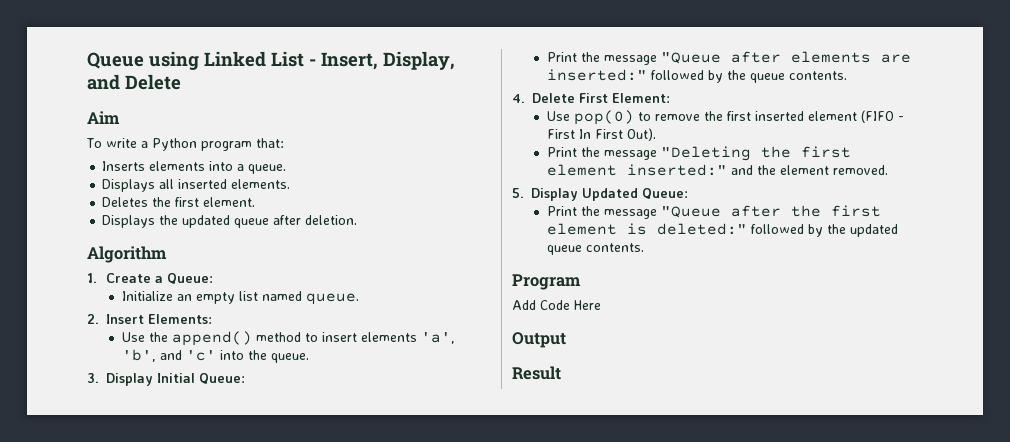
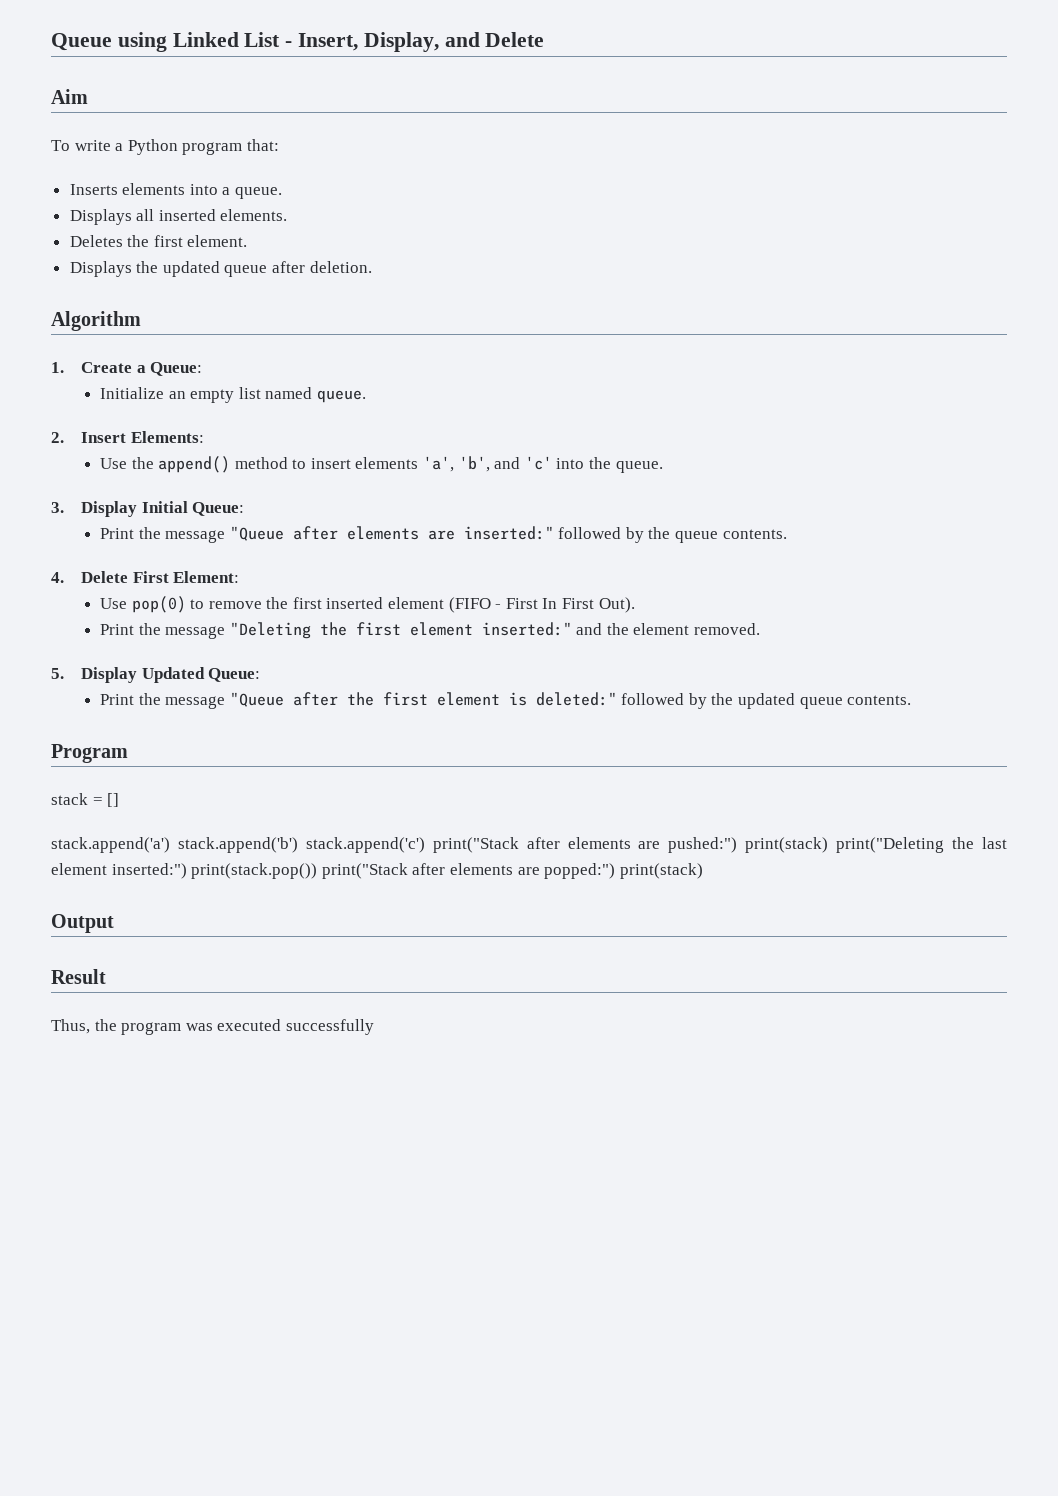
[512,300,601,310] [512,332,566,348] [512,366,561,380] Add Code Here // Output // Result -> [51,793,120,807] [51,837,1007,853] [51,863,703,879] [51,914,114,933] [51,969,106,984] [51,1019,374,1035] stack = [] // stack.append('a') stack.append('b') stack.append('c') print("Stack after elements are pushed:") print(stack) print("Deleting the last element inserted:") print(stack.pop()) print("Stack after elements are popped:") print(stack) // Output // Result // Thus, the program was executed successfully

